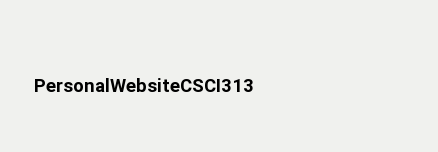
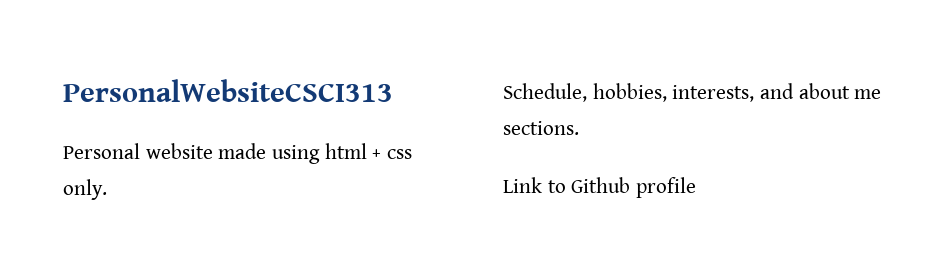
(254, 85) none -> [63,143,413,164] [63,179,107,200] [503,83,882,102] [503,121,579,135] [503,177,697,198] // Personal website made using html + css only. // Schedule, hobbies, interests, and about me sections. // Link to Github profile

